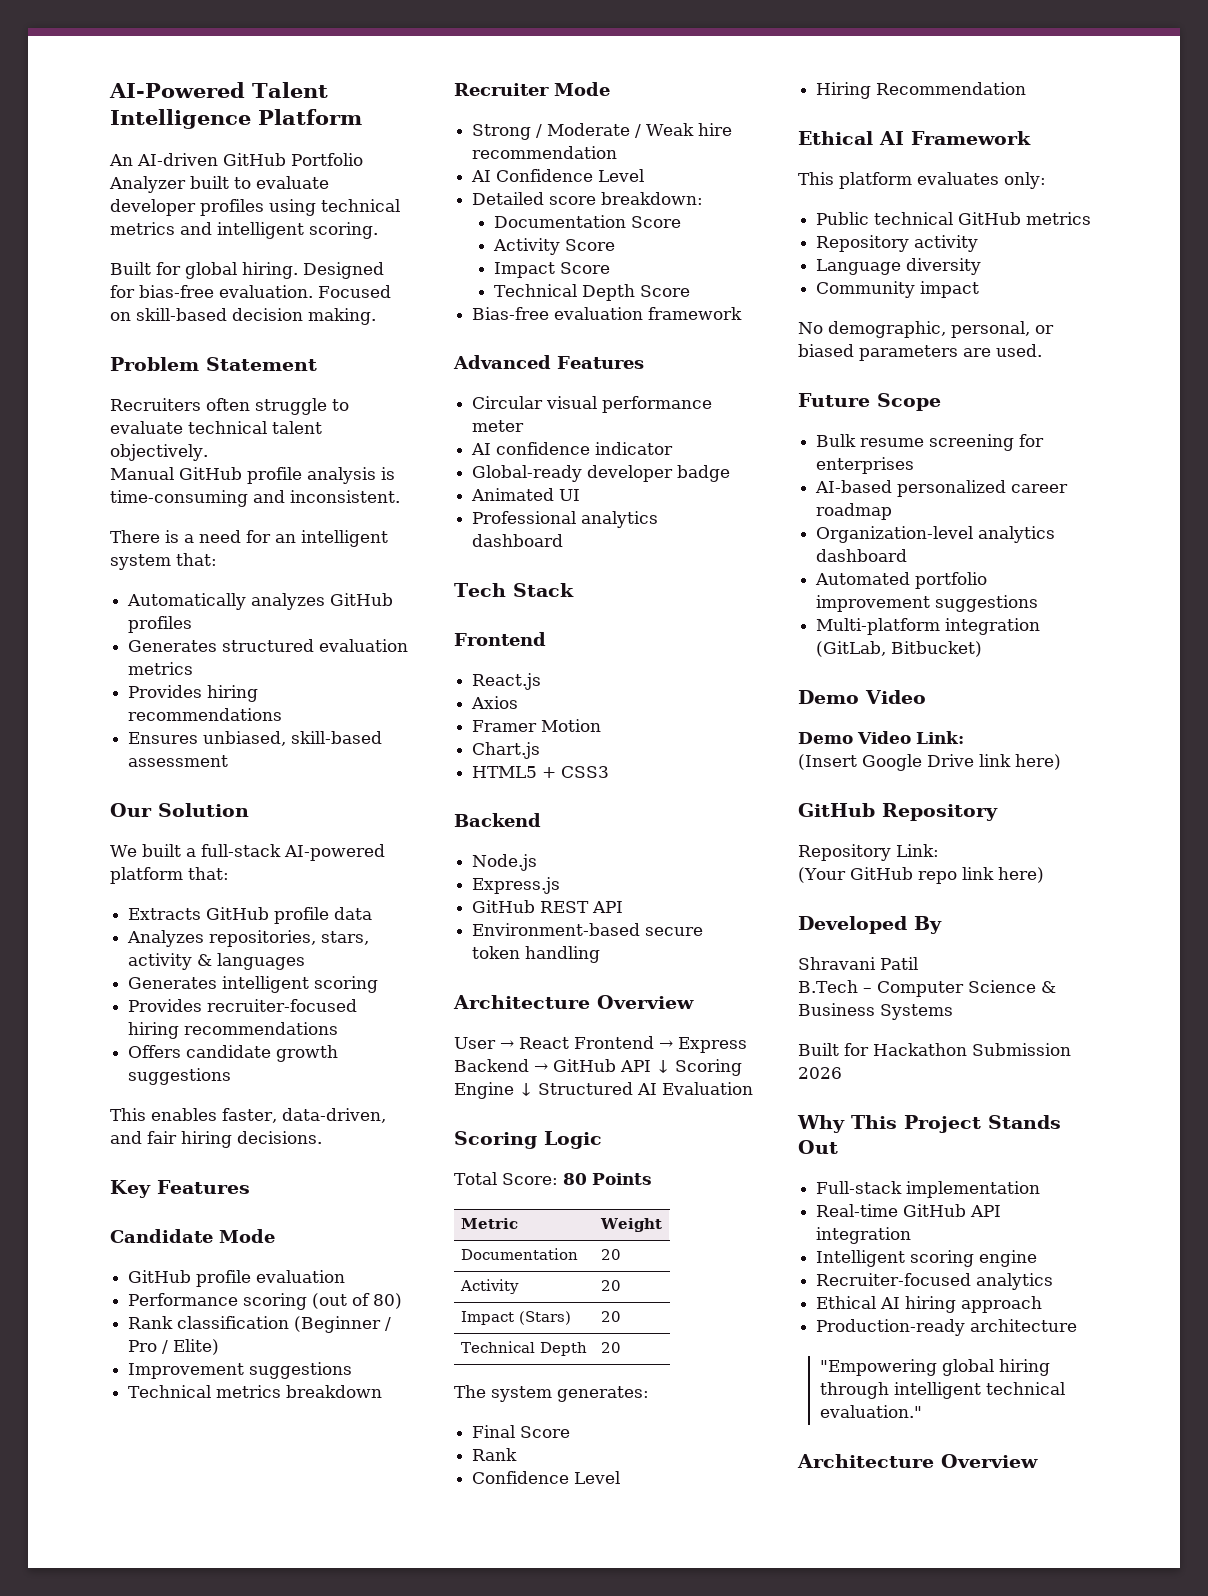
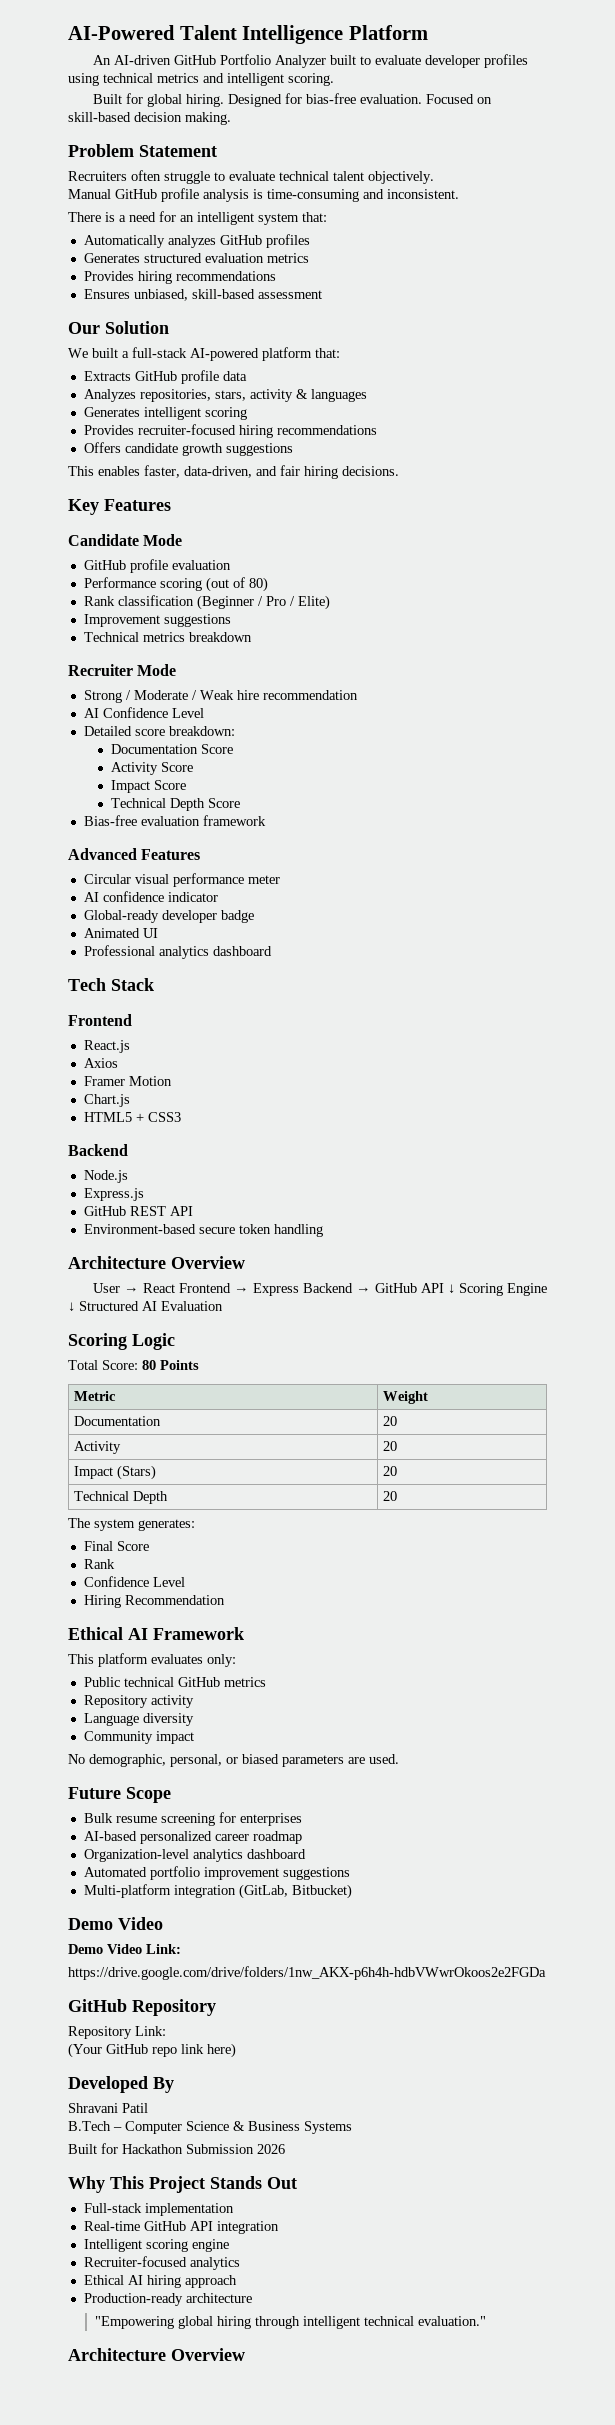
[798,754,1061,771] (Insert Google Drive link here) -> [68,1966,546,1980] https://drive.google.com/drive/folders/1nw_AKX-p6h4h-hdbVWwrOkoos2e2FGDa

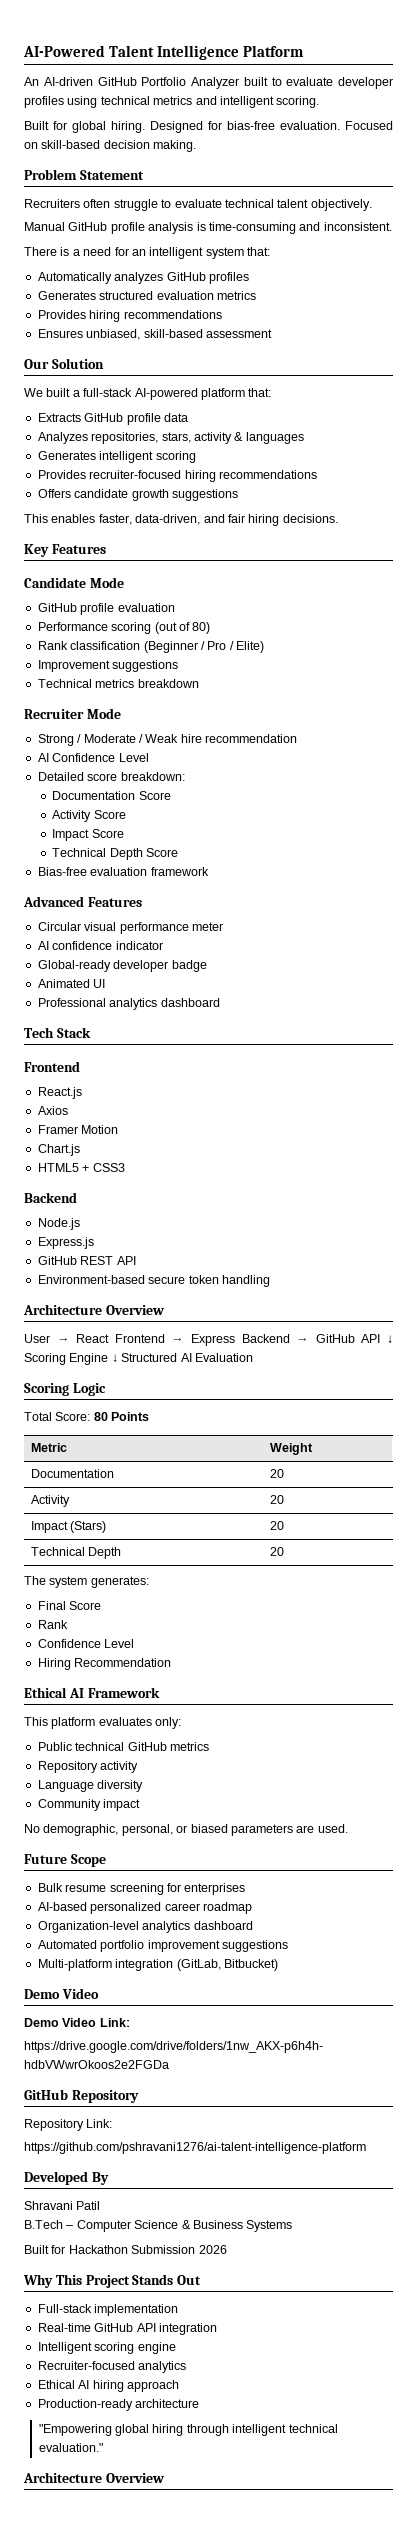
[68,2043,236,2058] (Your GitHub repo link here) -> [24,2142,366,2154] https://github.com/pshravani1276/ai-talent-intelligence-platform

